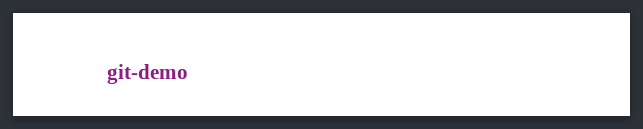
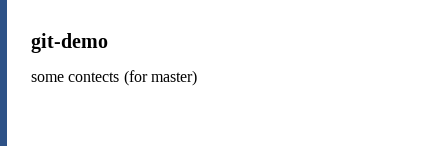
(188, 74) none -> [31,70,197,86] // some contects (for master)

